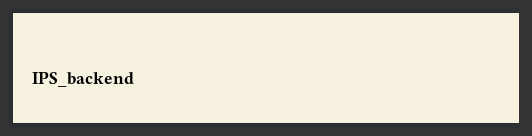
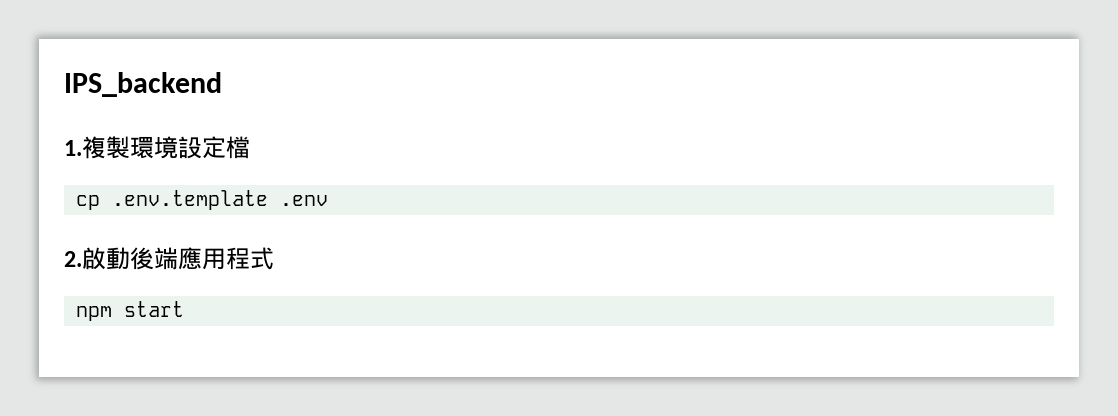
(134, 79) none -> [64,136,250,159] [76,190,329,210] [64,247,274,270] [76,301,185,321] // 1.複製環境設定檔 // cp .env.template .env // 2.啟動後端應用程式 // npm start

